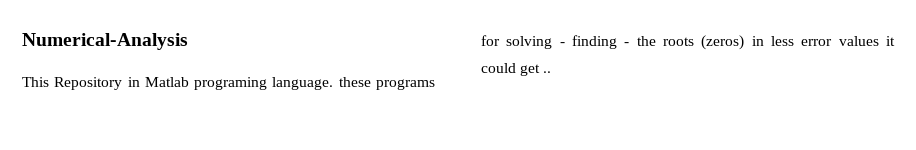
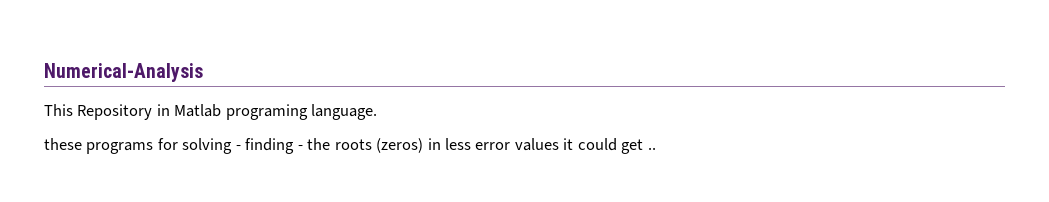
(334, 83) none -> (378, 112) //

